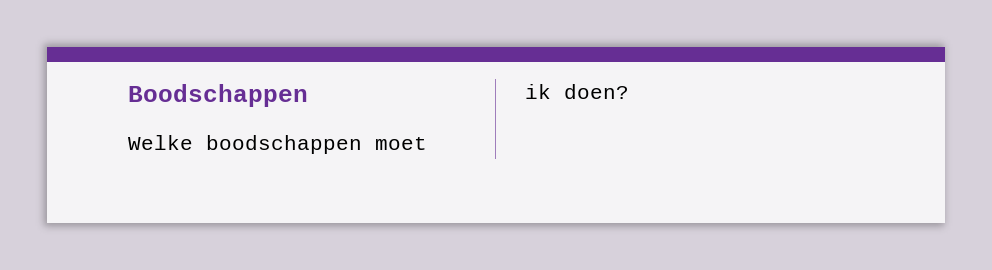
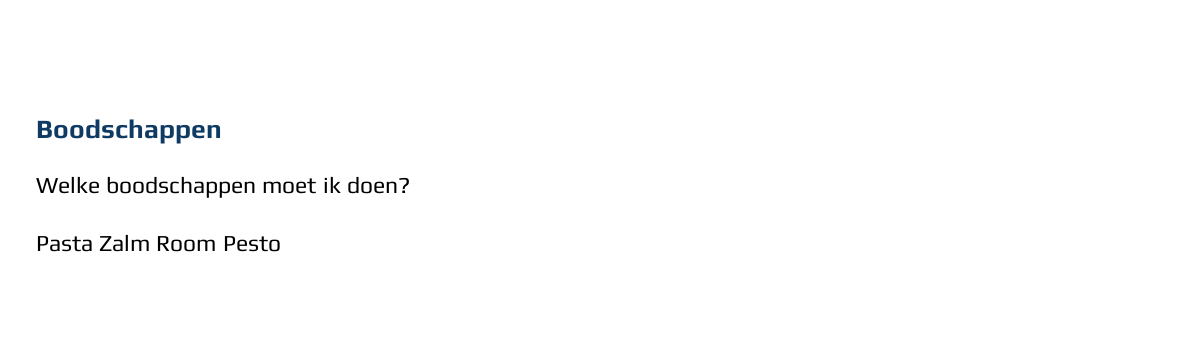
(629, 91) none -> [36,234,281,252] // Pasta Zalm Room Pesto

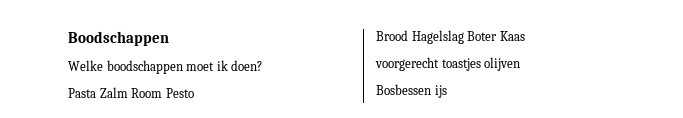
(281, 244) none -> [376,30,525,44] [375,57,521,71] [376,84,447,98] // Brood Hagelslag Boter Kaas // voorgerecht toastjes olijven // Bosbessen ijs

